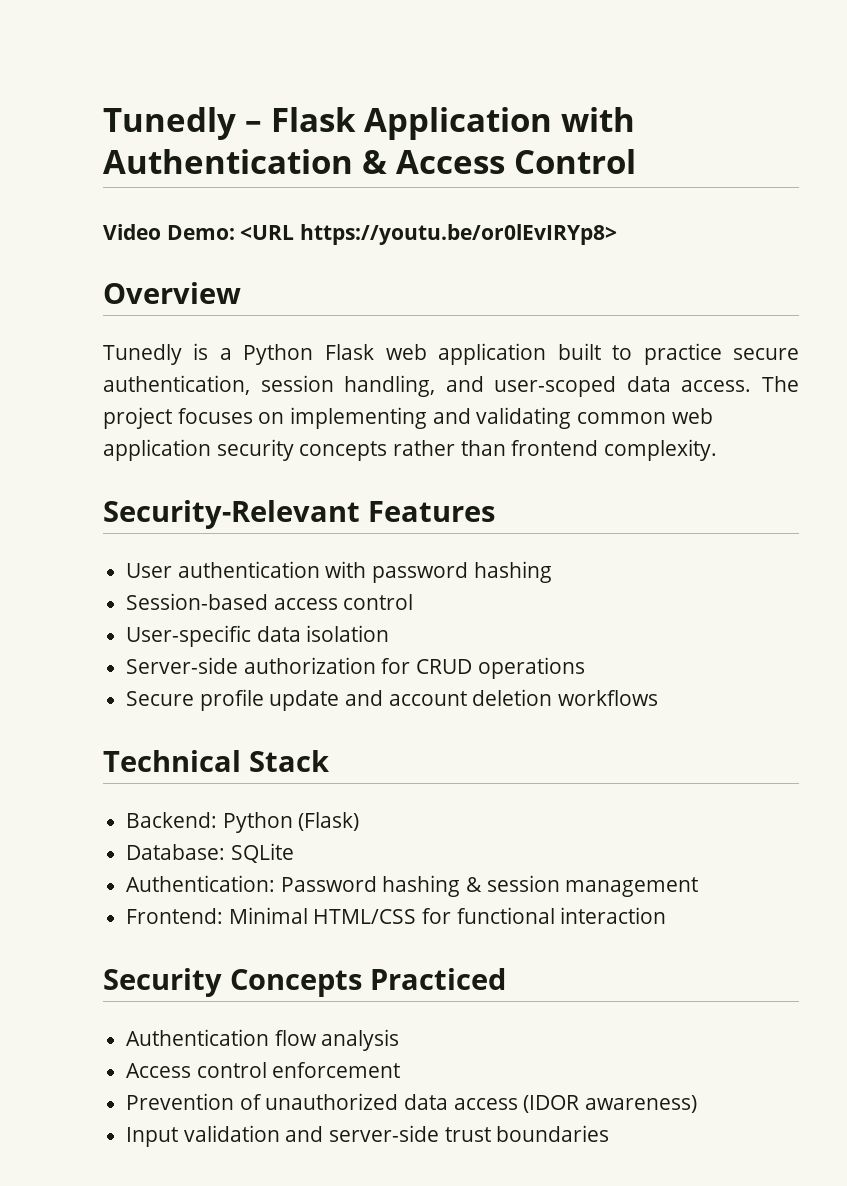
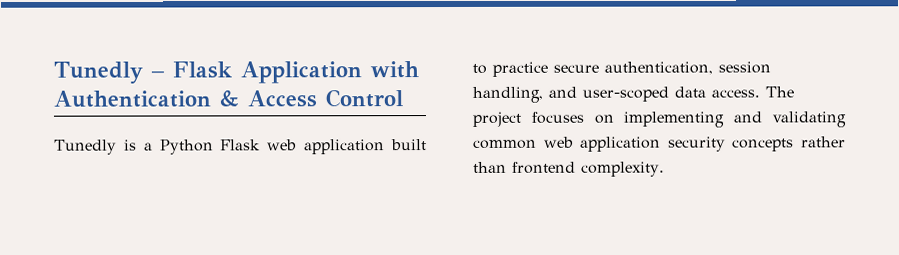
[103,224,618,245] [103,282,241,304] // Video Demo: <URL https://youtu.be/or0lEvIRYp8> // Overview -> (403, 98) none
[103,500,495,529] [126,561,552,583] [126,593,414,610] [126,625,390,647] [126,657,585,679] [126,689,659,711] [103,750,329,772] [126,812,360,833] [126,843,294,863] [126,875,699,897] [126,907,667,924] [103,968,506,997] [126,1029,400,1051] [126,1062,401,1078] [126,1093,698,1113] [126,1125,610,1147] // Security-Relevant Features // User authentication with password hashing // Session-based access control // User-specific data isolation // Server-side authorization for CRUD operations // Secure profile update and account deletion workflows // Technical Stack // Backend: Python (Flask) // Database: SQLite // Authentication: Password hashing & session management // Frontend: Minimal HTML/CSS for functional interaction // Security Concepts Practiced // Authentication flow analysis // Access control enforcement // Prevention of unauthorized data access (IDOR awareness) // Input validation and server-side trust boundaries -> (665, 169) none

